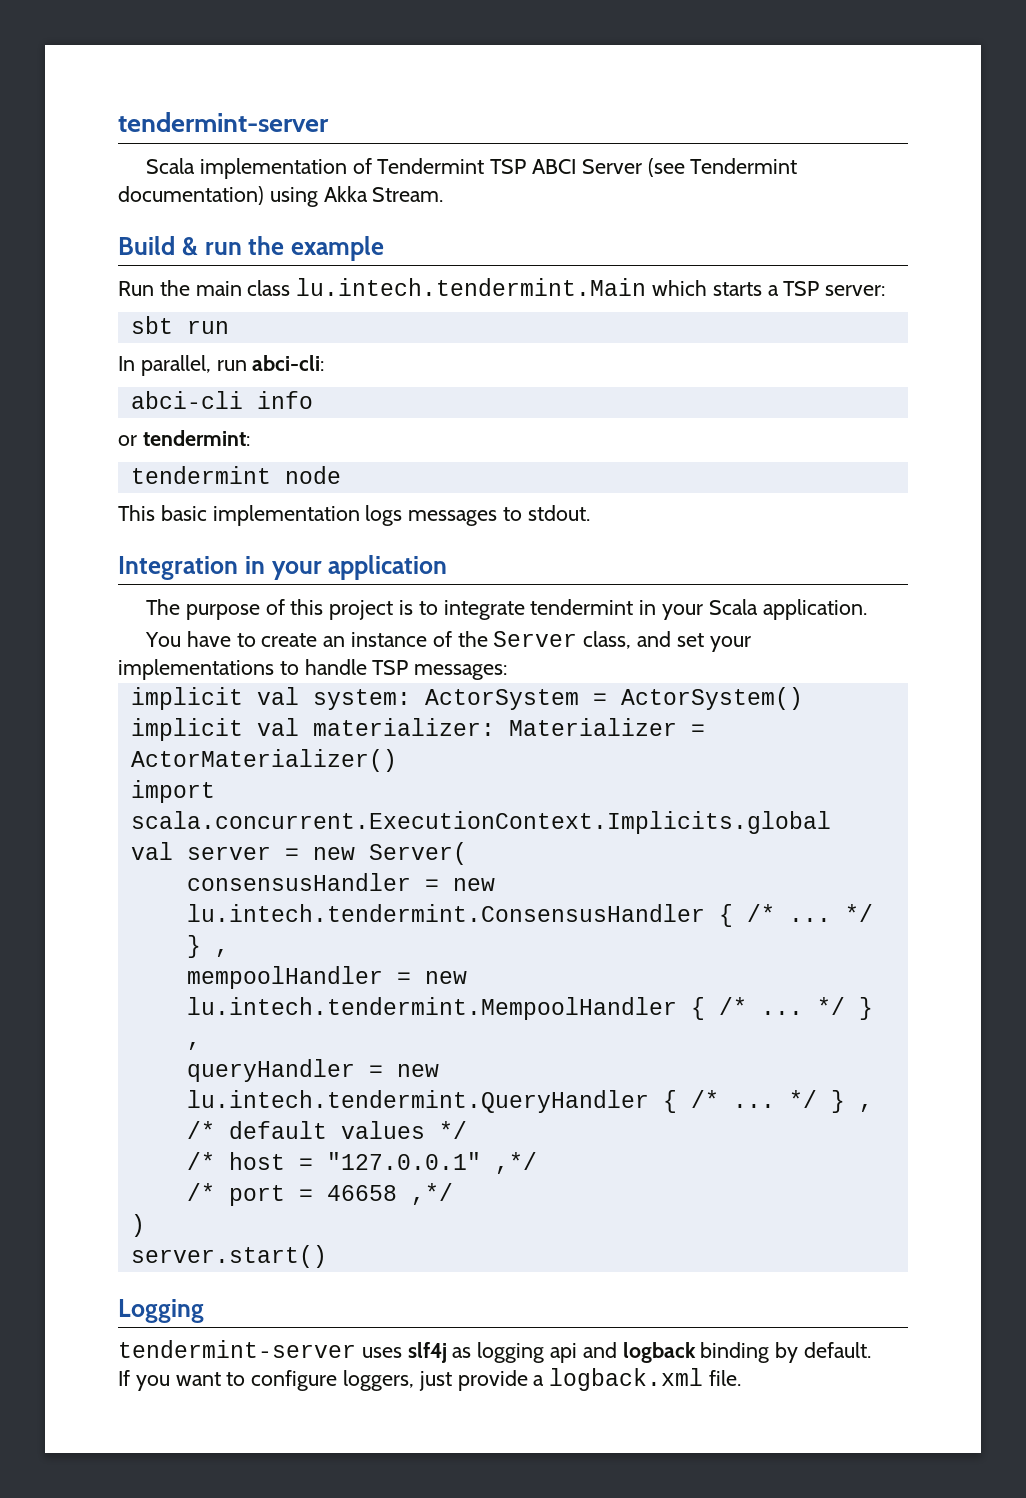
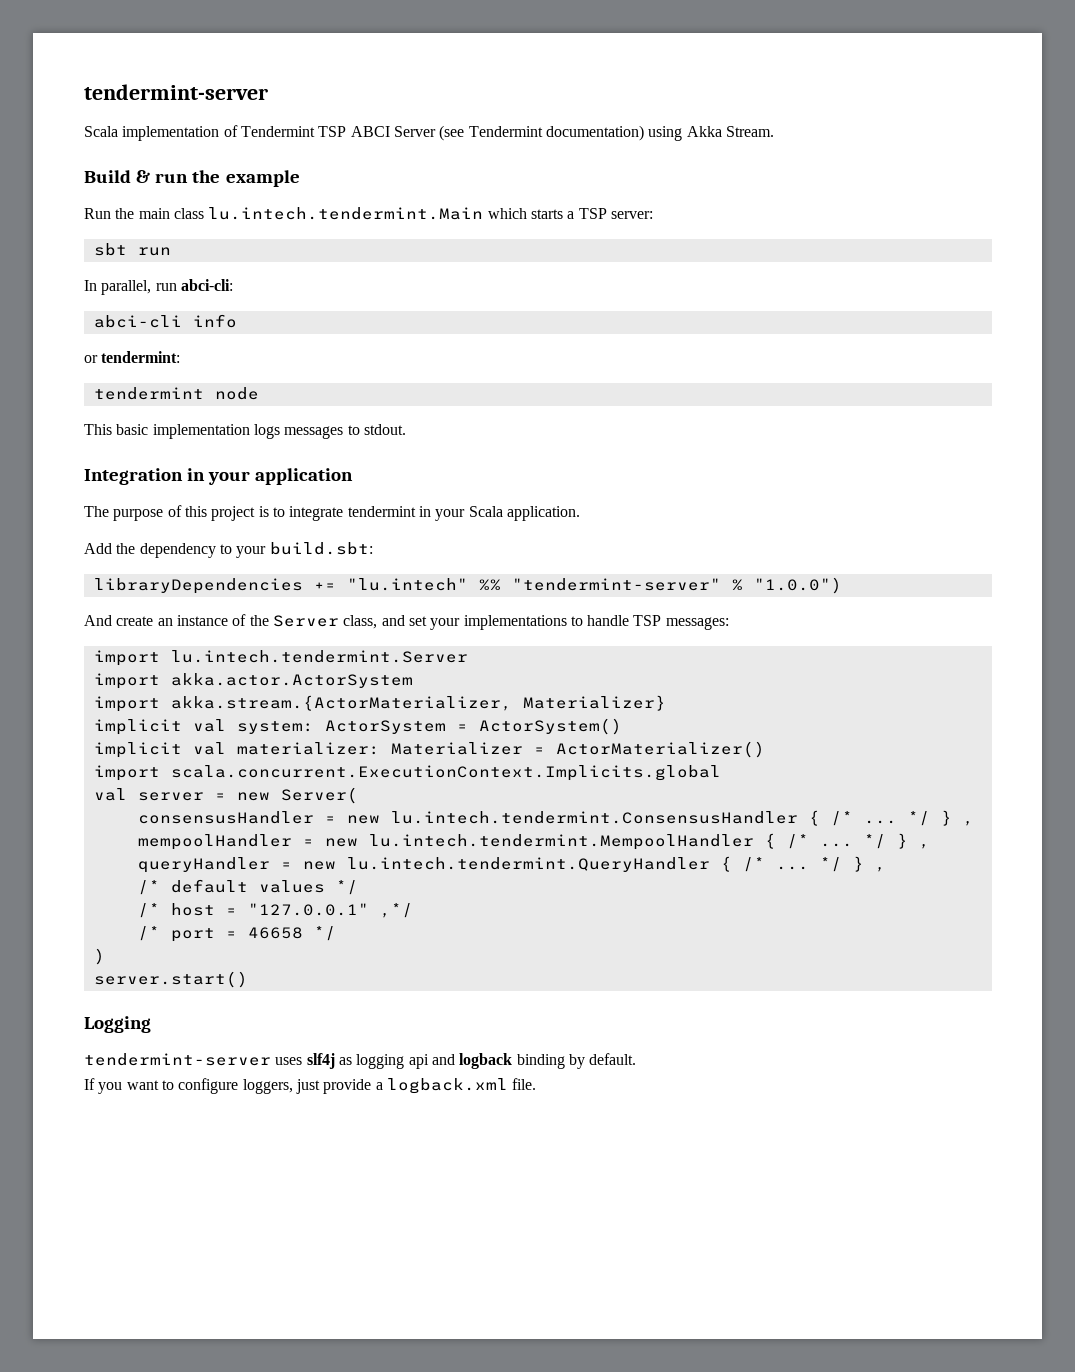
[144,631,256,647] You have to -> [84,542,373,558] [93,577,842,594] [84,615,112,626] Add the dependency to your build.sbt: // libraryDependencies += "lu.intech" %% "tendermint-server" % "1.0.0") // And
(508, 672) none -> [93,650,468,666] [93,673,413,689] [93,695,666,712] // import lu.intech.tendermint.Server // import akka.actor.ActorSystem // import akka.stream.{ActorMaterializer, Materializer}
[410,1183,453,1205] ,*/ -> [313,926,336,941] */

